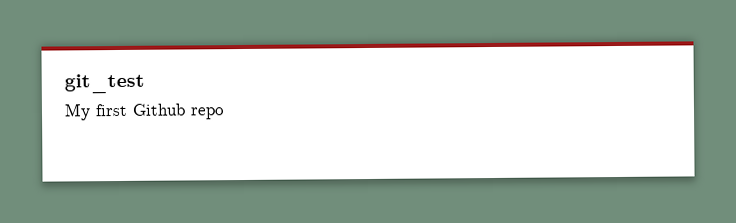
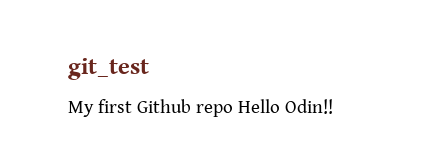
(225, 113) none -> [237,99,333,114] Hello Odin!!

